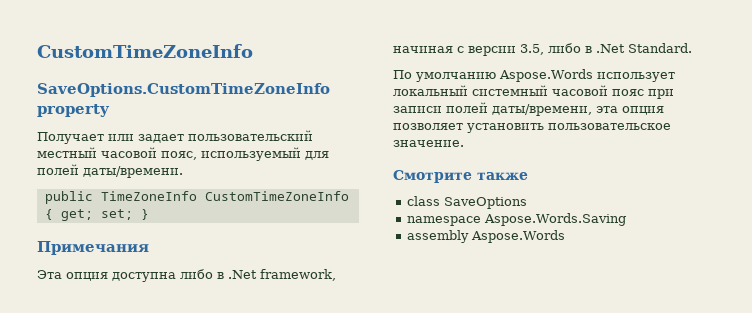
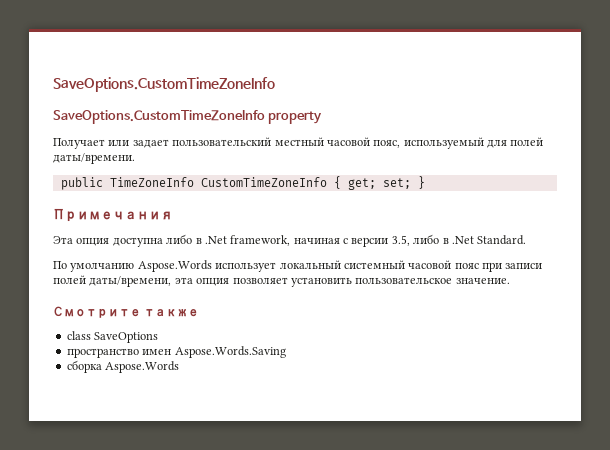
[37,44,253,58] CustomTimeZoneInfo -> [53,77,275,92] SaveOptions.CustomTimeZoneInfo
[407,216,482,226] namespace -> [66,348,172,358] пространство имен
[407,230,470,243] assembly -> [66,360,102,373] сборка

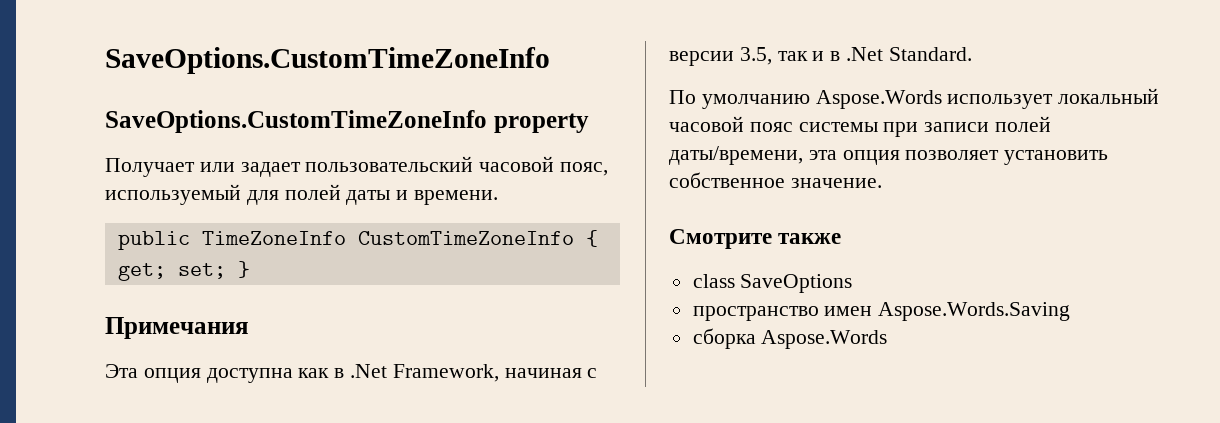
[274,137,324,146] местный -> (474, 164) none
[53,153,135,164] даты/времени. -> [346,190,499,205] даты и времени.
[166,234,291,246] либо в .Net framework, -> [298,364,499,382] как в .Net Framework,
[413,234,440,244] либо -> [777,51,825,61] так и
[343,260,405,269] системный -> (1160, 96) none
(479, 266) none -> [798,122,878,132] системы
[355,277,453,284] пользовательское -> [669,172,785,188] собственное

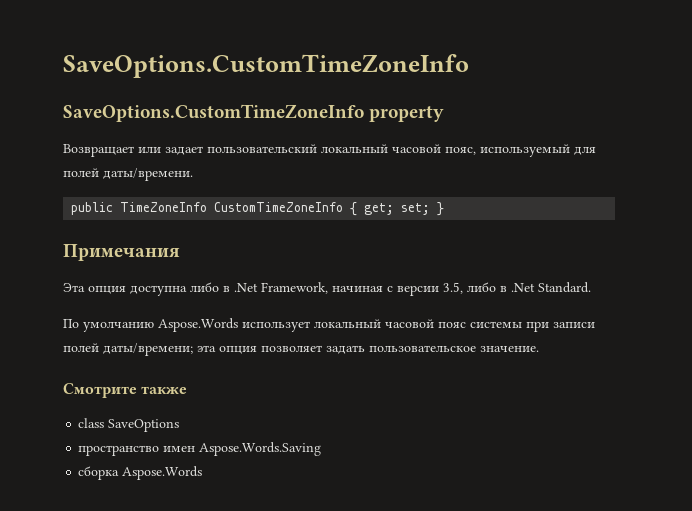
[105,158,195,177] Получает -> [63,144,134,157] Возвращает
(474, 164) none -> [321,144,388,153] локальный
[346,190,499,205] даты и времени. -> [103,168,193,181] даты/времени.
[298,368,330,378] как -> [190,282,219,292] либо
[777,51,825,61] так и -> [467,282,496,292] либо
[669,146,803,165] даты/времени, -> [103,343,193,356] даты/времени;
[1004,150,1109,165] [669,172,785,188] установить собственное -> [326,345,476,354] задать пользовательское

